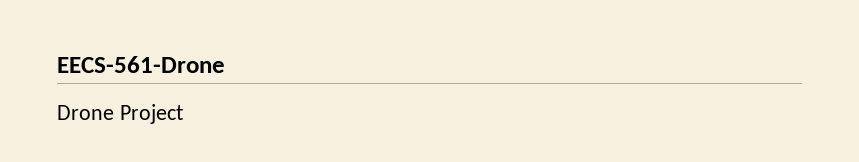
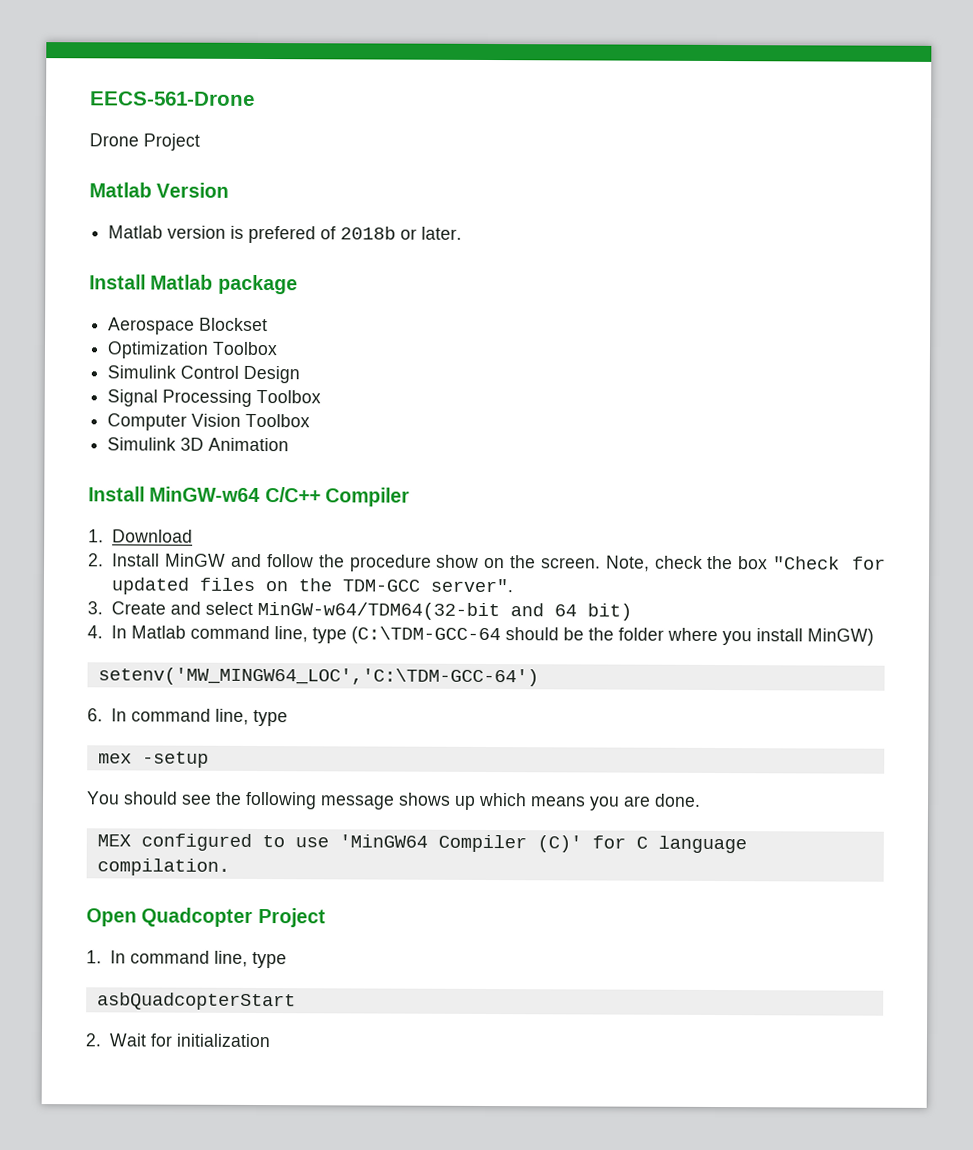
(183, 114) none -> [89,182,230,198] [108,225,463,244] [89,274,298,295] [108,317,269,335] [107,341,279,359] [107,365,301,384] [107,389,322,407] [107,413,311,431] [107,437,290,452] [88,486,410,507] [88,529,194,543] [88,553,886,572] [111,577,514,595] [87,601,633,621] [87,625,875,646] [97,667,539,687] [87,708,289,727] [97,751,209,768] [86,791,701,811] [96,833,747,854] [96,858,230,876] [86,907,326,928] [86,950,288,969] [96,992,296,1011] [85,1033,271,1048] // Matlab Version // Matlab version is prefered of 2018b or later. // Install Matlab package // Aerospace Blockset // Optimization Toolbox // Simulink Control Design // Signal Processing Toolbox // Computer Vision Toolbox // Simulink 3D Animation // Install MinGW-w64 C/C++ Compiler // 1. Download // 2. Install MinGW and follow the procedure show on the screen. Note, check the box "Check for updated files on the TDM-GCC server". // 3. Create and select MinGW-w64/TDM64(32-bit and 64 bit) // 4. In Matlab command line, type (C:\TDM-GCC-64 should be the folder where you install MinGW) // setenv('MW_MINGW64_LOC','C:\TDM-GCC-64') // 6. In command line, type // mex -setup // You should see the following message shows up which means you are done. // MEX configured to use 'MinGW64 Compiler (C)' for C language compilation. // Open Quadcopter Project // 1. In command line, type // asbQuadcopterStart // 2. Wait for initialization

